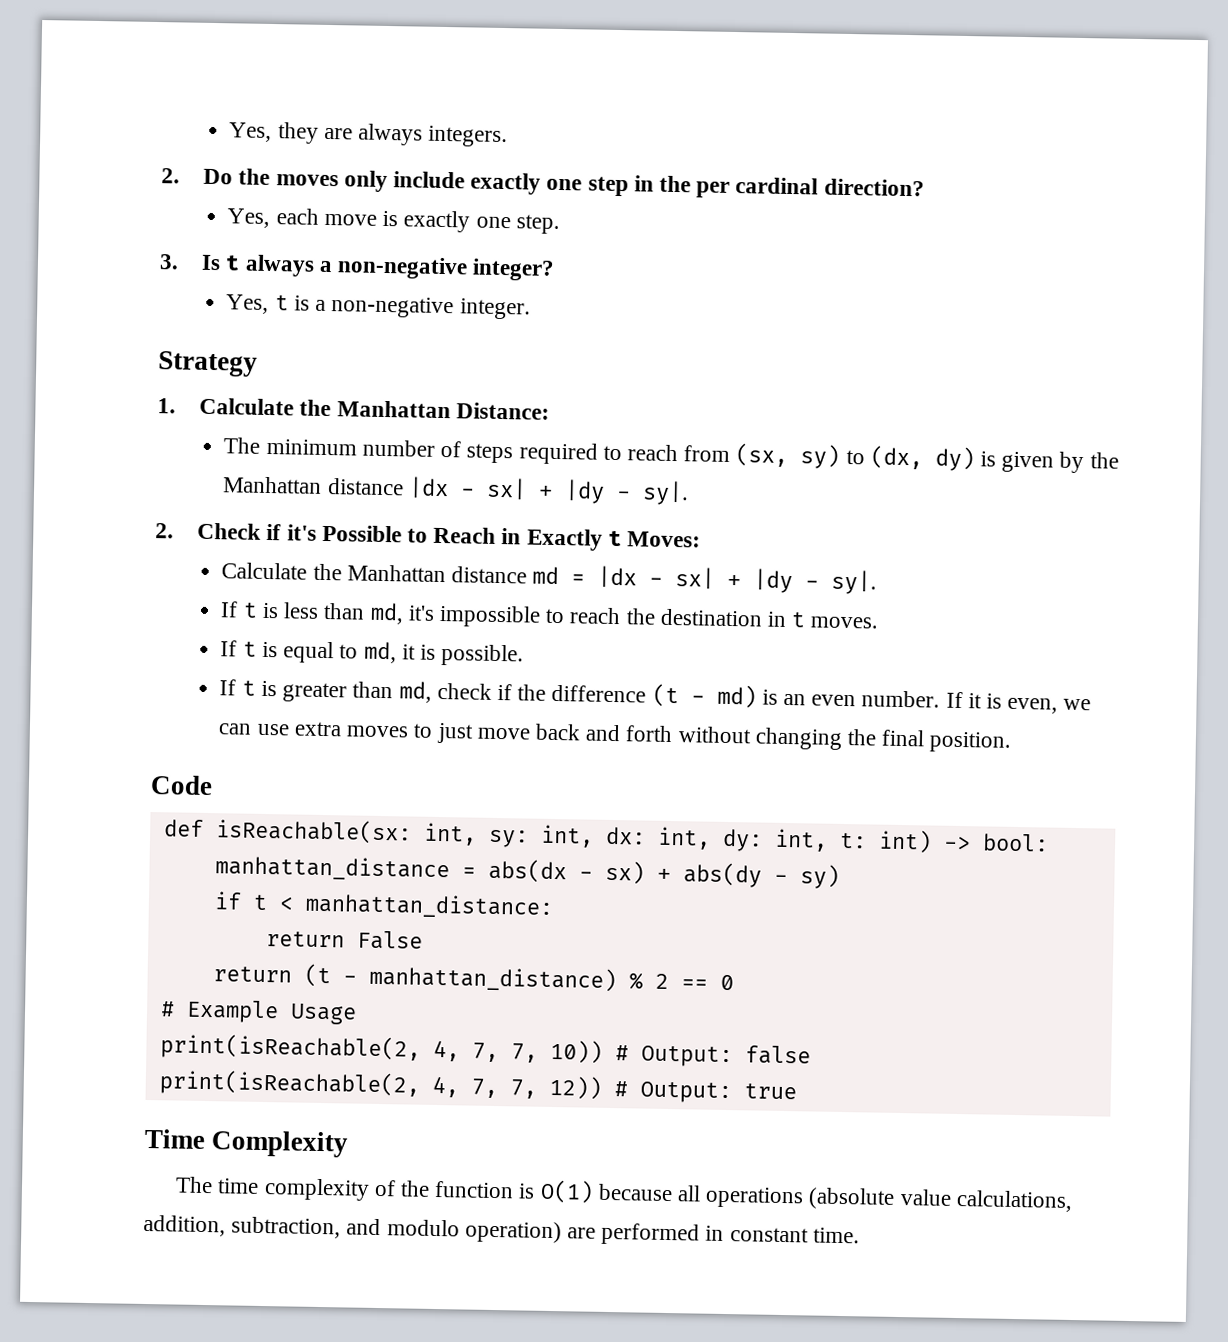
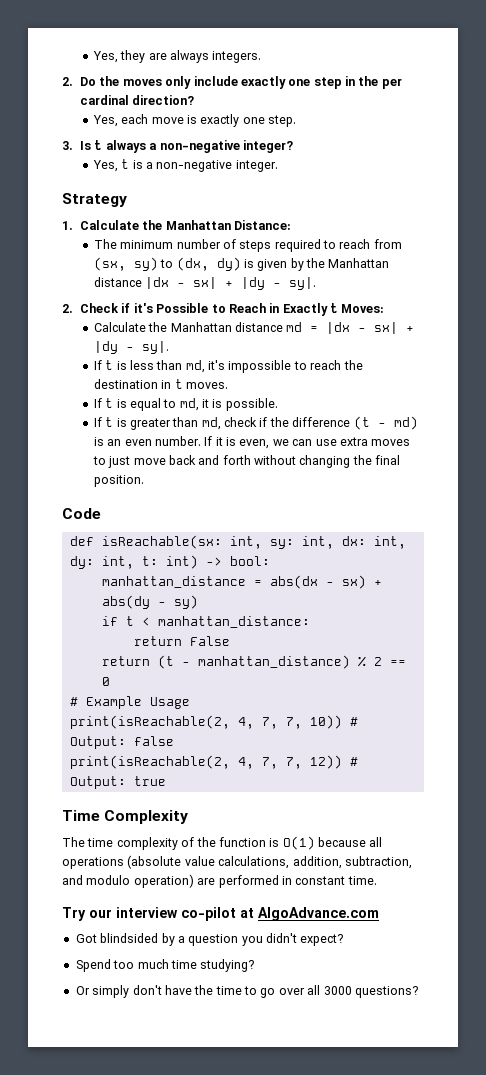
(860, 1235) none -> [62,907,379,921] [75,933,344,946] [75,959,255,972] [75,985,418,998] // Try our interview co-pilot at AlgoAdvance.com // Got blindsided by a question you didn't expect? // Spend too much time studying? // Or simply don't have the time to go over all 3000 questions?

